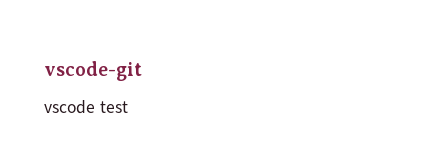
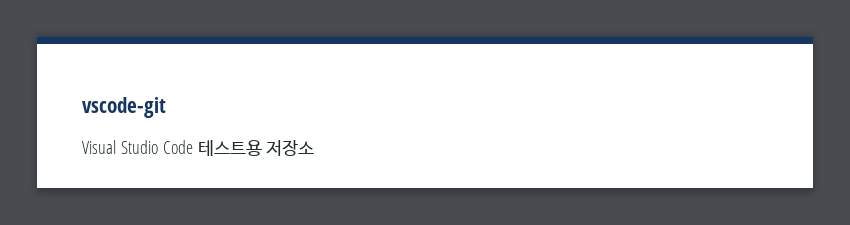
[44,100,128,114] vscode test -> [82,140,315,156] Visual Studio Code 테스트용 저장소

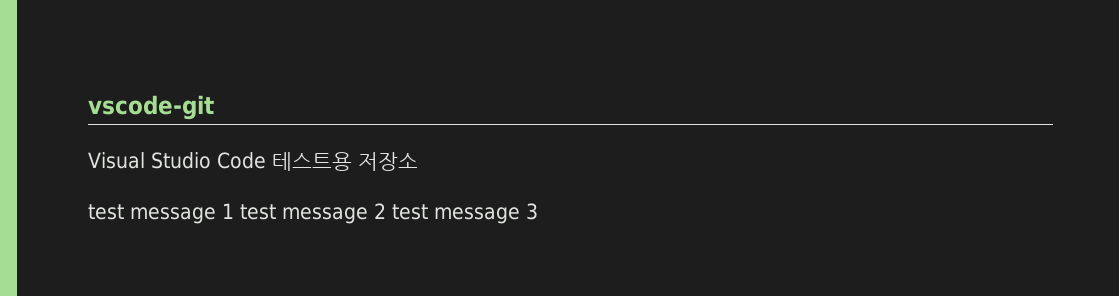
(315, 148) none -> [88,203,538,224] // test message 1 test message 2 test message 3

